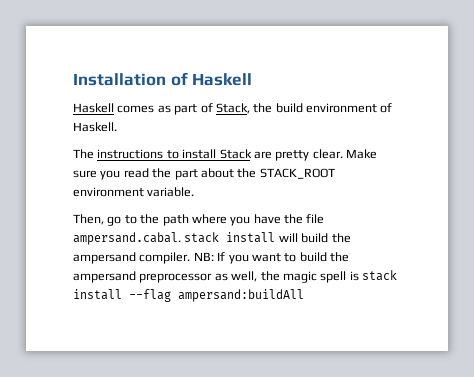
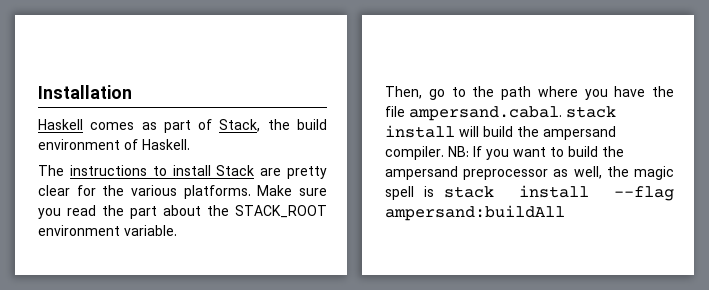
[170,72,253,86] of Haskell -> (132, 92) none
[312,149,343,159] clear. -> [38,185,251,199] clear for the various platforms.

